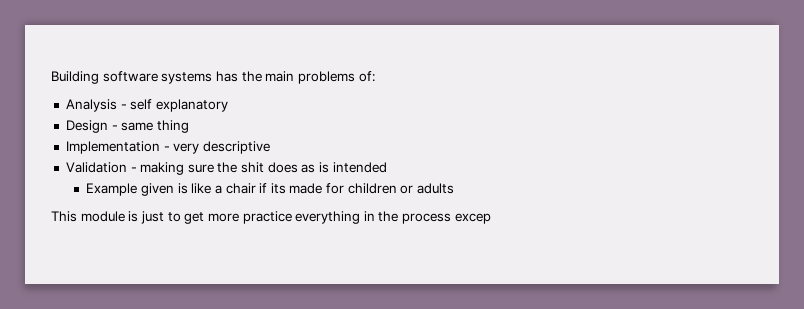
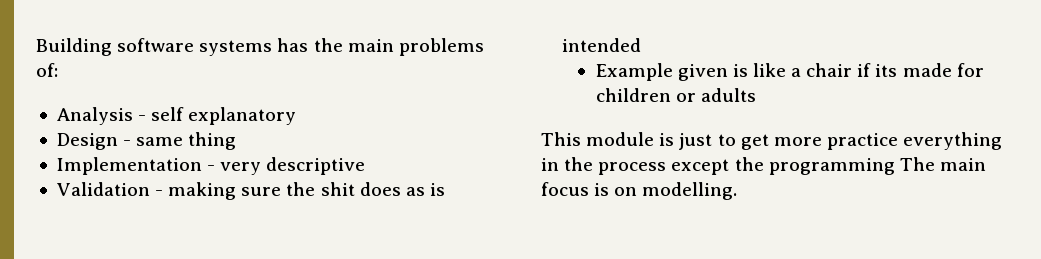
[454,213,491,224] excep -> [671,157,986,175] [541,182,738,200] except the programming The main focus is on modelling.

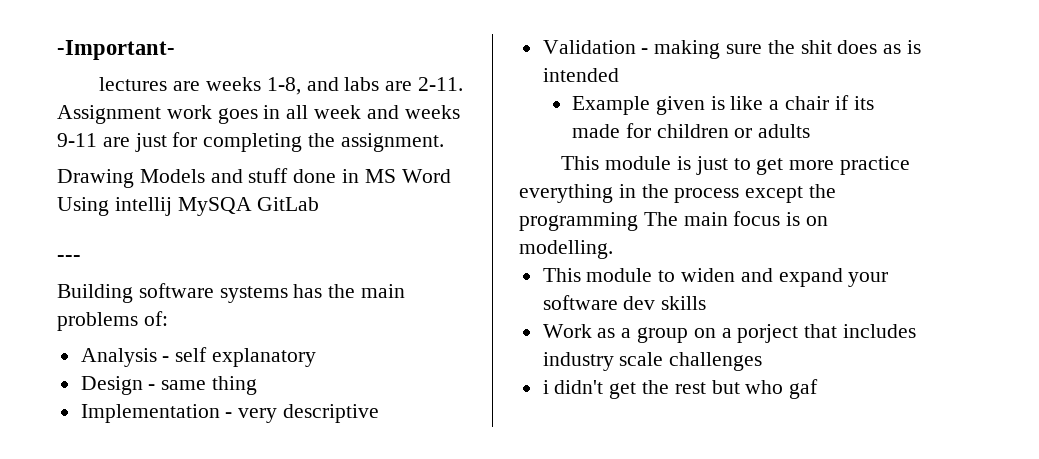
(36, 47) none -> [57,40,175,60] [99,77,464,95] [57,105,460,124] [57,132,444,152] [57,168,451,188] [57,197,320,216] [57,255,81,262] -Important- // lectures are weeks 1-8, and labs are 2-11. Assignment work goes in all week and weeks 9-11 are just for completing the assignment. // Drawing Models and stuff done in MS Word Using intellij MySQA GitLab // --- //
(738, 191) none -> [542,268,889,287] [542,295,707,310] [542,324,917,343] [542,352,763,371] [542,379,819,399] // This module to widen and expand your software dev skills // Work as a group on a porject that includes industry scale challenges // i didn't get the rest but who gaf

